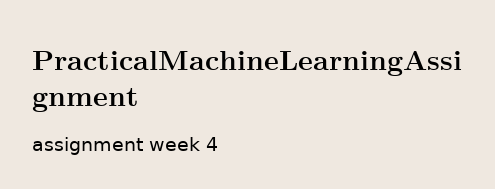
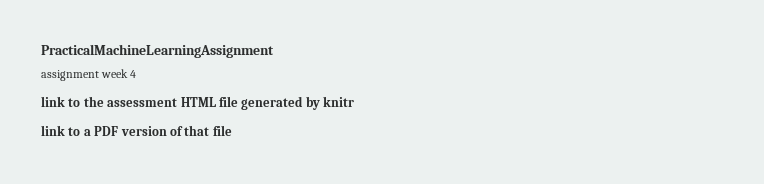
(218, 144) none -> [41,96,354,110] [41,125,232,136] // link to the assessment HTML file generated by knitr // link to a PDF version of that file

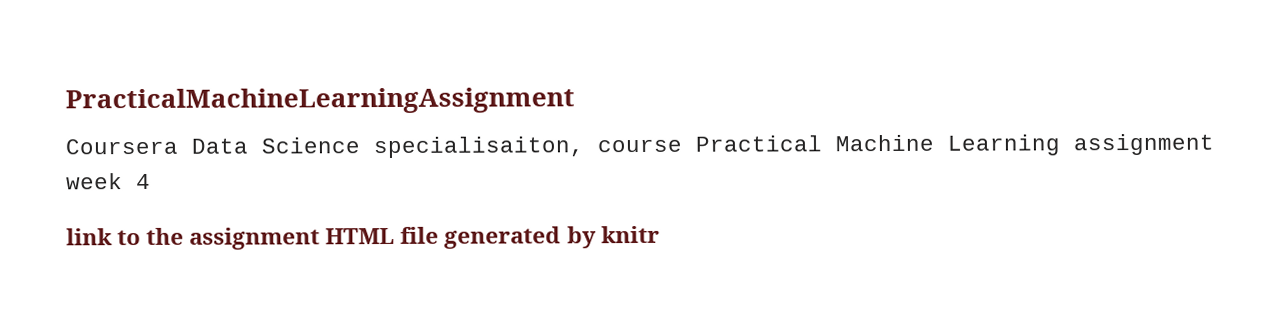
(274, 51) none -> [65,134,1060,159] Coursera Data Science specialisaiton, course Practical Machine Learning
[107,98,178,107] assessment -> [189,227,321,250] assignment
[41,125,232,136] // link to a PDF version of that file -> (660, 234) none

